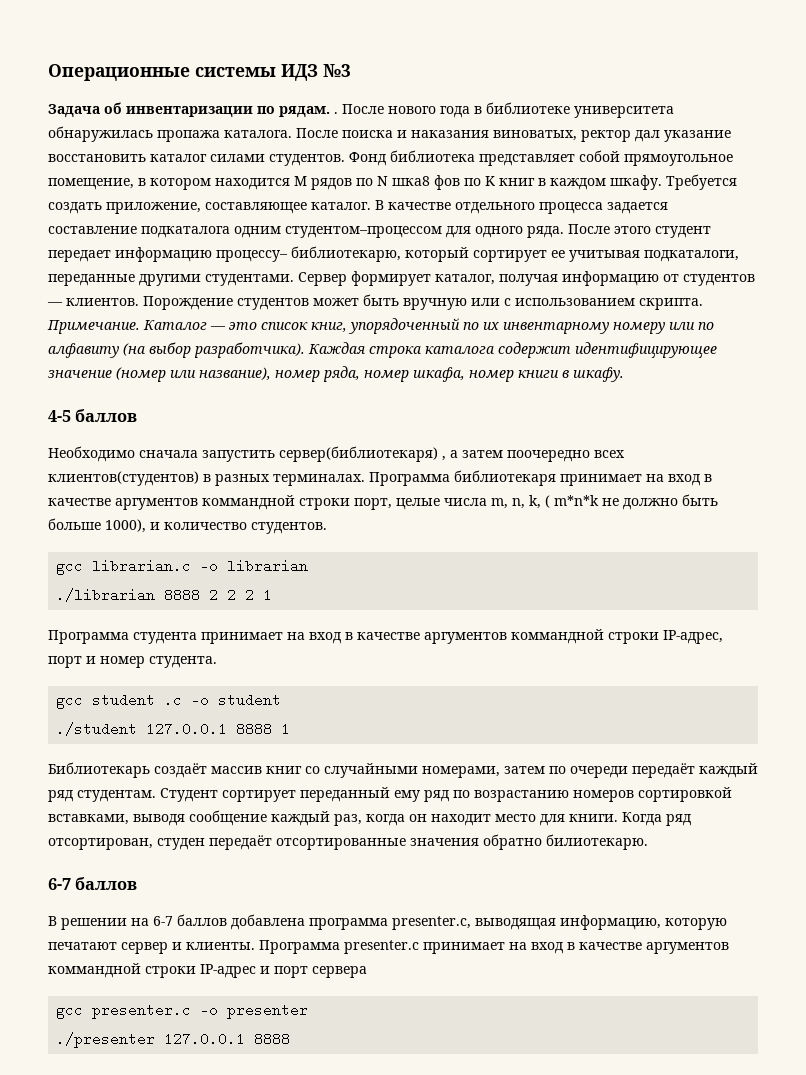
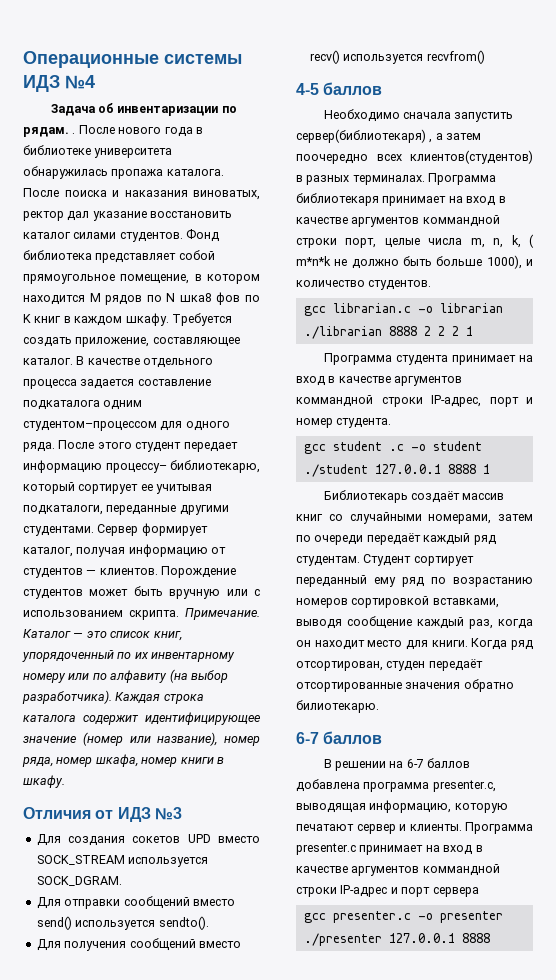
[323,64,351,77] №3 -> [65,75,95,89] №4
(624, 374) none -> [23,807,182,822] [36,834,260,846] [36,855,209,867] [36,876,122,886] [36,896,235,909] [36,916,209,930] [36,938,241,951] [309,50,485,64] // Отличия от ИДЗ №3 // Для создания сокетов UPD вместо SOCK_STREAM используется SOCK_DGRAM. // Для отправки сообщений вместо send() используется sendto(). // Для получения сообщений вместо recv() используется recvfrom()

